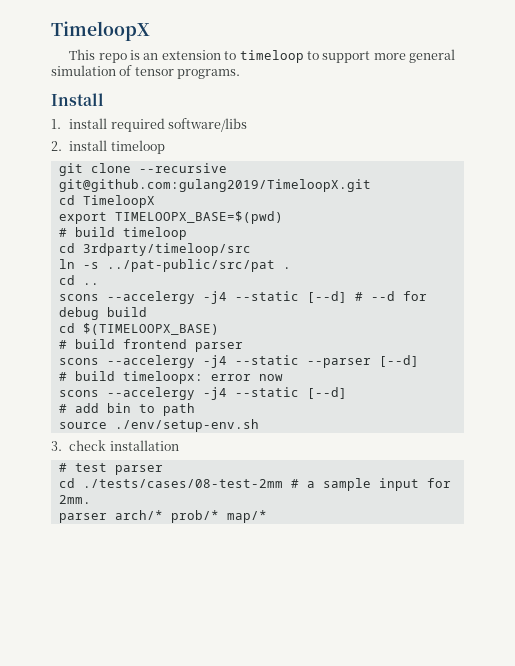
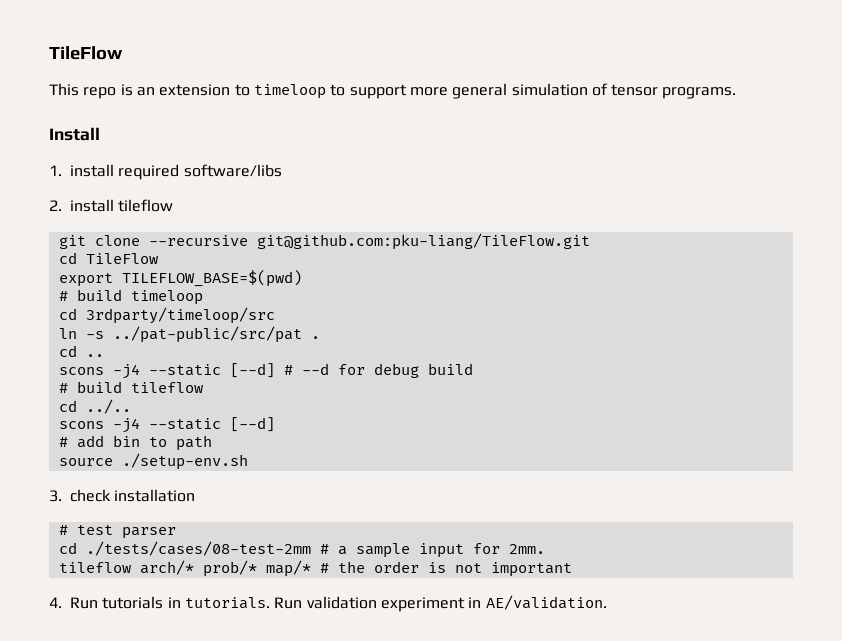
[51,21,150,41] TimeloopX -> [49,46,123,60] TileFlow
[110,140,165,154] timeloop -> [118,199,174,212] tileflow
[58,179,371,192] [58,195,155,208] git@github.com:gulang2019/TimeloopX.git // cd TimeloopX -> [256,233,590,250] [58,252,158,264] git@github.com:pku-liang/TileFlow.git // cd TileFlow
[114,211,283,224] TIMELOOPX_BASE=$(pwd) -> [121,270,302,287] TILEFLOW_BASE=$(pwd)
[106,291,195,304] --accelergy -> (104, 371) none
[58,323,219,335] [58,339,243,352] [58,355,419,368] [58,371,283,384] [58,387,195,400] // cd $(TIMELOOPX_BASE) // # build frontend parser // scons --accelergy -j4 --static --parser [--d] // # build timeloopx: error now // scons --accelergy -> [58,381,203,393] [58,399,131,414] [58,421,104,429] // # build tileflow // cd ../.. // scons
[114,419,259,432] ./env/setup-env.sh -> [121,453,248,470] ./setup-env.sh
[58,513,107,523] parser -> [58,562,131,573] tileflow
(267, 516) none -> [319,561,572,577] [49,595,607,612] # the order is not important // 4. Run tutorials in tutorials. Run validation experiment in AE/validation.

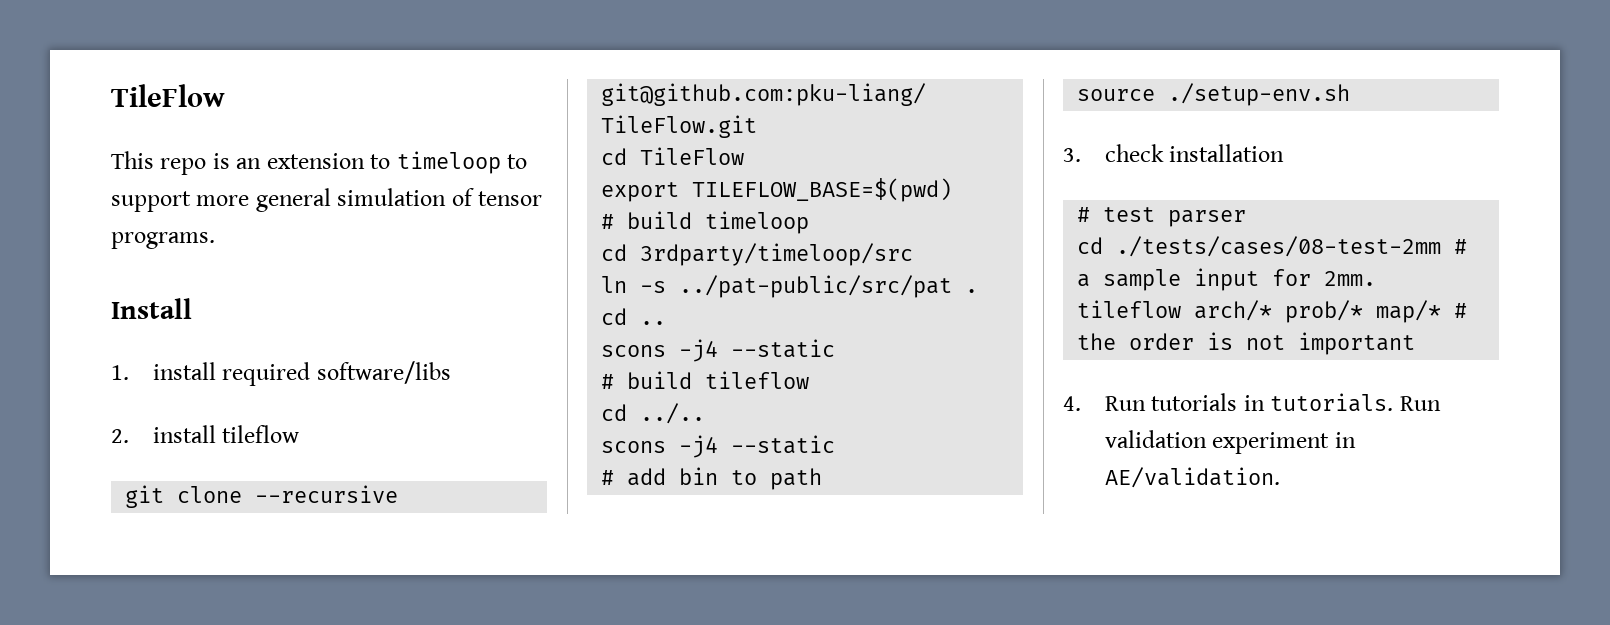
[229,363,473,378] [--d] # --d for debug build -> (836, 348) none
[229,417,275,432] [--d] -> (836, 444) none

